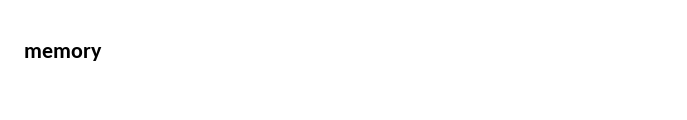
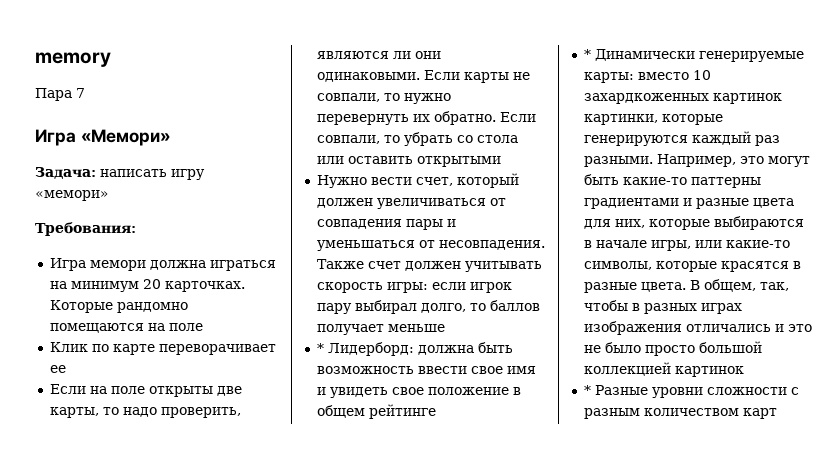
(102, 54) none -> [35,88,85,101] [35,129,171,146] [35,167,205,180] [35,190,109,201] [35,222,136,236] [49,258,276,271] [49,279,245,292] [49,300,188,313] [49,323,203,333] [49,342,276,355] [49,365,66,373] [49,384,242,397] [49,407,241,418] [316,51,441,59] [316,70,530,83] [316,93,451,104] [316,111,536,125] [316,132,518,146] [316,156,501,167] [316,173,519,188] [316,198,506,209] [316,219,456,230] [316,240,545,251] [316,259,542,272] [316,282,512,293] [316,300,540,314] [316,324,445,335] [316,342,513,356] [316,366,536,374] [316,387,521,398] [316,404,436,419] [583,49,804,62] [583,70,711,83] [583,93,782,104] [583,114,723,125] [583,131,780,146] [583,154,810,167] [583,174,761,188] [583,198,794,209] [583,216,804,230] [583,240,790,251] [583,261,801,272] [583,279,789,293] [583,300,742,314] [583,321,812,335] [583,341,762,356] [583,362,744,377] [583,385,799,398] [583,408,777,419] // Пара 7 // Игра «Мемори» // Задача: написать игру «мемори» // Требования: // Игра мемори должна играться на минимум 20 карточках. Которые рандомно помещаются на поле // Клик по карте переворачивает ее // Если на поле открыты две карты, то надо проверить, являются ли они одинаковыми. Если карты не совпали, то нужно перевернуть их обратно. Если совпали, то убрать со стола или оставить открытыми // Нужно вести счет, который должен увеличиваться от совпадения пары и уменьшаться от несовпадения. Также счет должен учитывать скорость игры: если игрок пару выбирал долго, то баллов получает меньше // * Лидерборд: должна быть возможность ввести свое имя и увидеть свое положение в общем рейтинге // * Динамически генерируемые карты: вместо 10 захардкоженных картинок картинки, которые генерируются каждый раз разными. Например, это могут быть какие-то паттерны градиентами и разные цвета для них, которые выбираются в начале игры, или какие-то символы, которые красятся в разные цвета. В общем, так, чтобы в разных играх изображения отличались и это не было просто большой коллекцией картинок // * Разные уровни сложности с разным количеством карт

